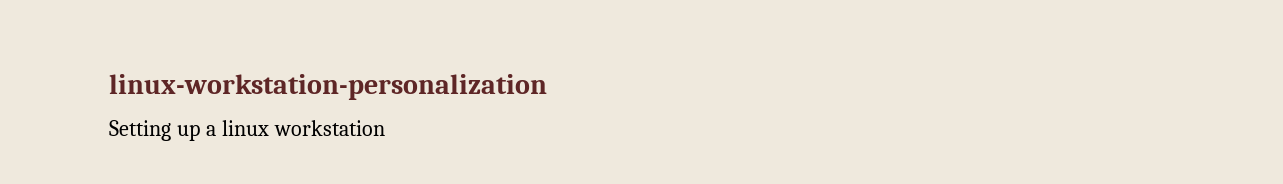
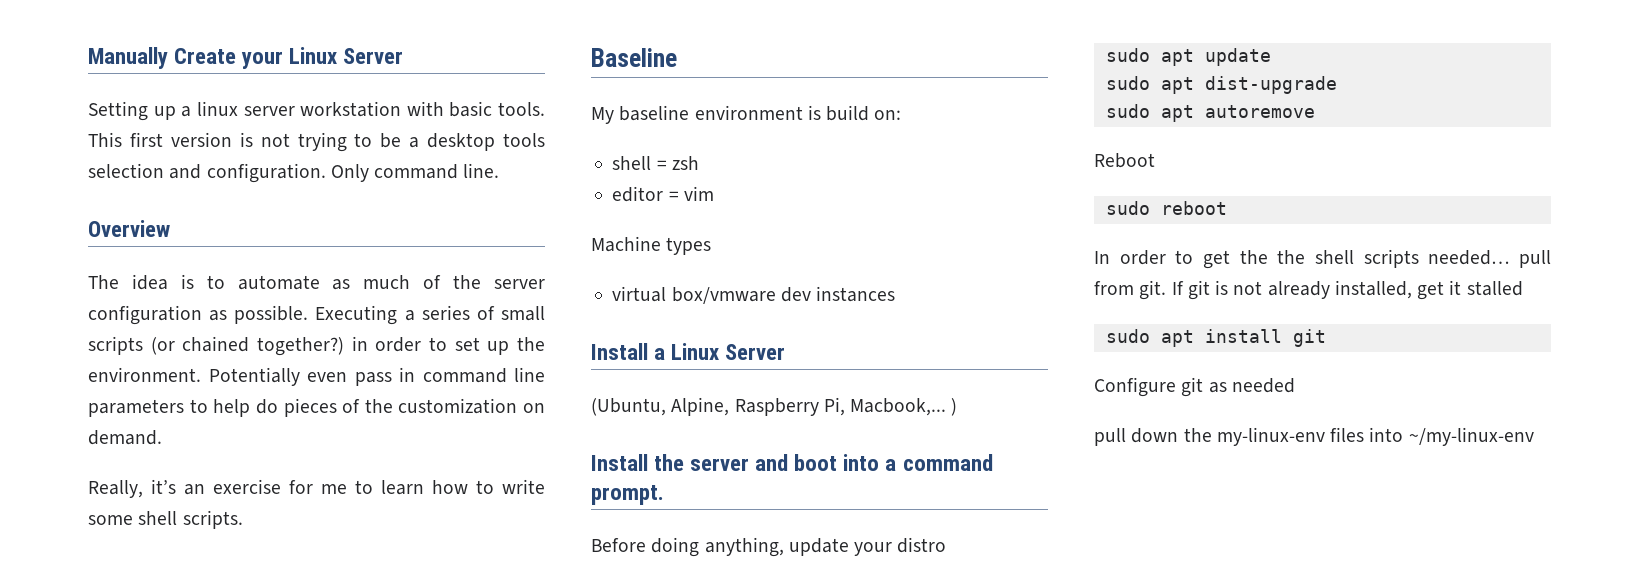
[109,74,547,100] linux-workstation-personalization -> [88,47,404,69] Manually Create your Linux Server
[273,120,385,136] workstation -> [243,101,545,117] [88,132,545,152] [88,163,500,183] [88,220,170,237] [88,274,546,290] [88,305,546,325] [88,336,546,356] [88,367,545,386] [88,398,545,417] [88,430,162,445] [88,479,545,498] [88,510,243,529] [591,48,677,67] [591,105,902,124] [612,156,699,170] [612,186,714,202] [591,236,712,255] [612,286,896,304] [591,343,786,360] [591,397,958,416] [591,454,993,471] [591,485,664,505] [591,537,947,557] [1105,48,1271,66] [1105,76,1337,94] [1105,104,1315,122] [1094,153,1155,168] [1105,201,1227,215] [1094,249,1551,269] [1094,280,1523,300] [1105,329,1326,347] [1094,377,1295,397] [1094,427,1534,446] server workstation with basic tools. This first version is not trying to be a desktop tools selection and configuration. Only command line. // Overview // The idea is to automate as much of the server configuration as possible. Executing a series of small scripts (or chained together?) in order to set up the environment. Potentially even pass in command line parameters to help do pieces of the customization on demand. // Really, it’s an exercise for me to learn how to write some shell scripts. // Baseline // My baseline environment is build on: // shell = zsh // editor = vim // Machine types // virtual box/vmware dev instances // Install a Linux Server // (Ubuntu, Alpine, Raspberry Pi, Macbook,... ) // Install the server and boot into a command prompt. // Before doing anything, update your distro // sudo apt update // sudo apt dist-upgrade // sudo apt autoremove // Reboot // sudo reboot // In order to get the the shell scripts needed… pull from git. If git is not already installed, get it stalled // sudo apt install git // Configure git as needed // pull down the my-linux-env files into ~/my-linux-env

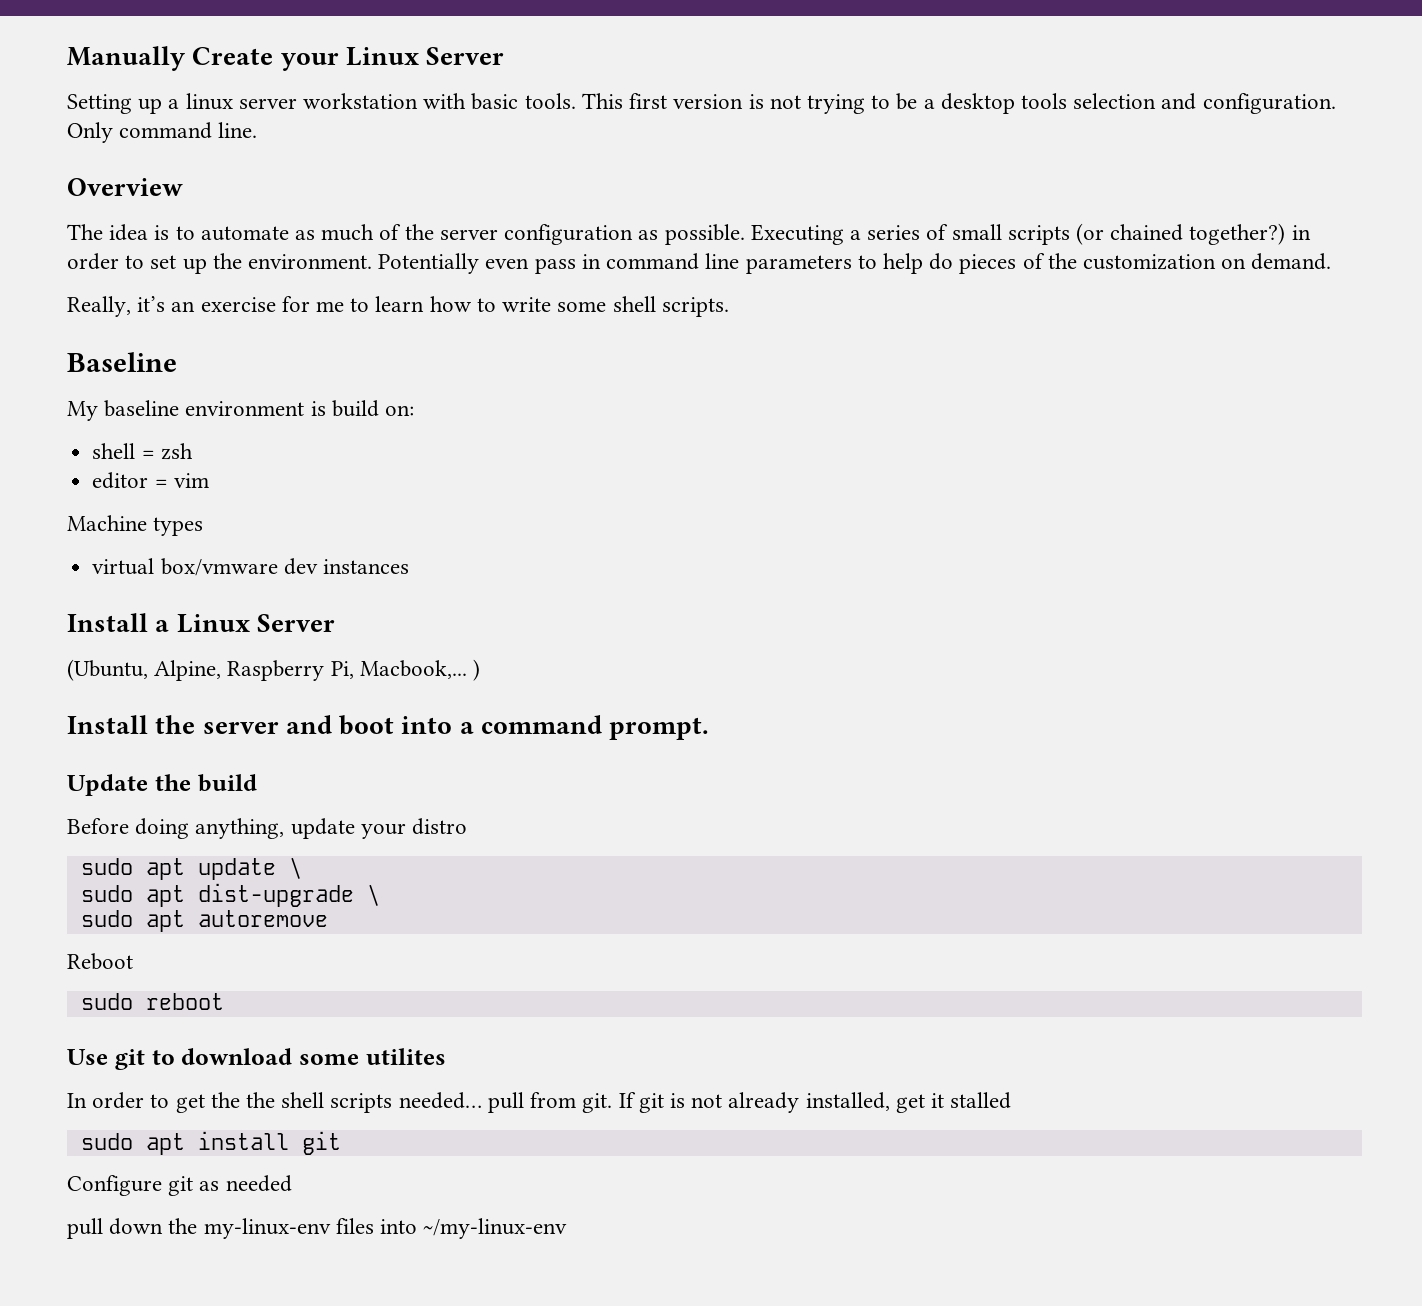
(664, 495) none -> [67,774,257,796] // Update the build
(1271, 57) none -> [288,857,302,879] \
(1337, 85) none -> [366,884,380,906] \
(1227, 208) none -> [67,1048,446,1070] // Use git to download some utilites

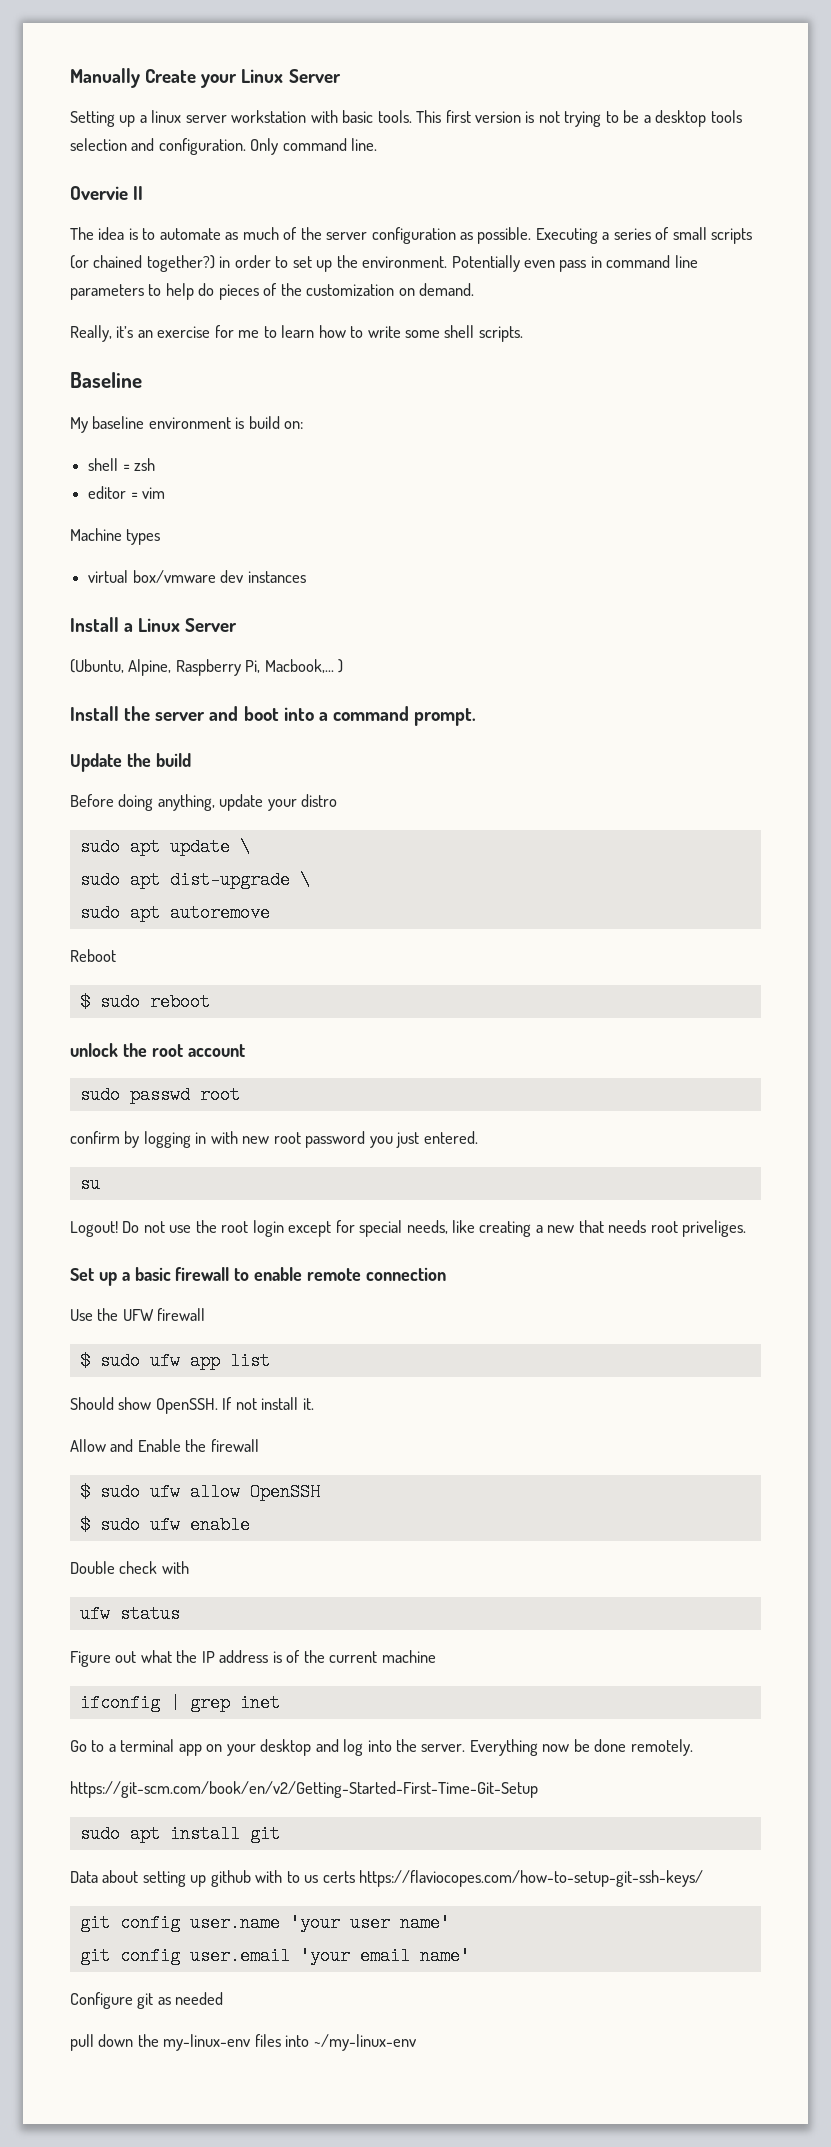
[67,178,183,196] Overview -> [70,186,144,200] Overvie II
(133, 961) none -> [79,993,90,1011] $
[67,1048,446,1070] [67,1092,1012,1113] [80,1131,341,1155] Use git to download some utilites // In order to get the the shell scripts needed… pull from git. If git is not already installed, get it stalled // sudo apt install git -> [70,1043,245,1057] [79,1086,240,1104] [70,1131,478,1148] [79,1175,100,1193] [70,1220,747,1237] [70,1267,446,1286] [70,1308,206,1321] [79,1352,270,1370] [70,1397,314,1414] [70,1439,259,1452] [79,1483,320,1501] [79,1516,250,1534] [70,1561,189,1574] [79,1605,180,1623] [70,1650,436,1667] [79,1694,280,1712] [70,1739,693,1756] [70,1781,538,1798] [79,1825,280,1843] [70,1870,704,1887] [79,1914,450,1932] [79,1947,470,1965] unlock the root account // sudo passwd root // confirm by logging in with new root password you just entered. // su // Logout! Do not use the root login except for special needs, like creating a new that needs root priveliges. // Set up a basic firewall to enable remote connection // Use the UFW firewall // $ sudo ufw app list // Should show OpenSSH. If not install it. // Allow and Enable the firewall // $ sudo ufw allow OpenSSH // $ sudo ufw enable // Double check with // ufw status // Figure out what the IP address is of the current machine // ifconfig | grep inet // Go to a terminal app on your desktop and log into the server. Everything now be done remotely. // https://git-scm.com/book/en/v2/Getting-Started-First-Time-Git-Setup // sudo apt install git // Data about setting up github with to us certs https://flaviocopes.com/how-to-setup-git-ssh-keys/ // git config user.name 'your user name' // git config user.email 'your email name'

